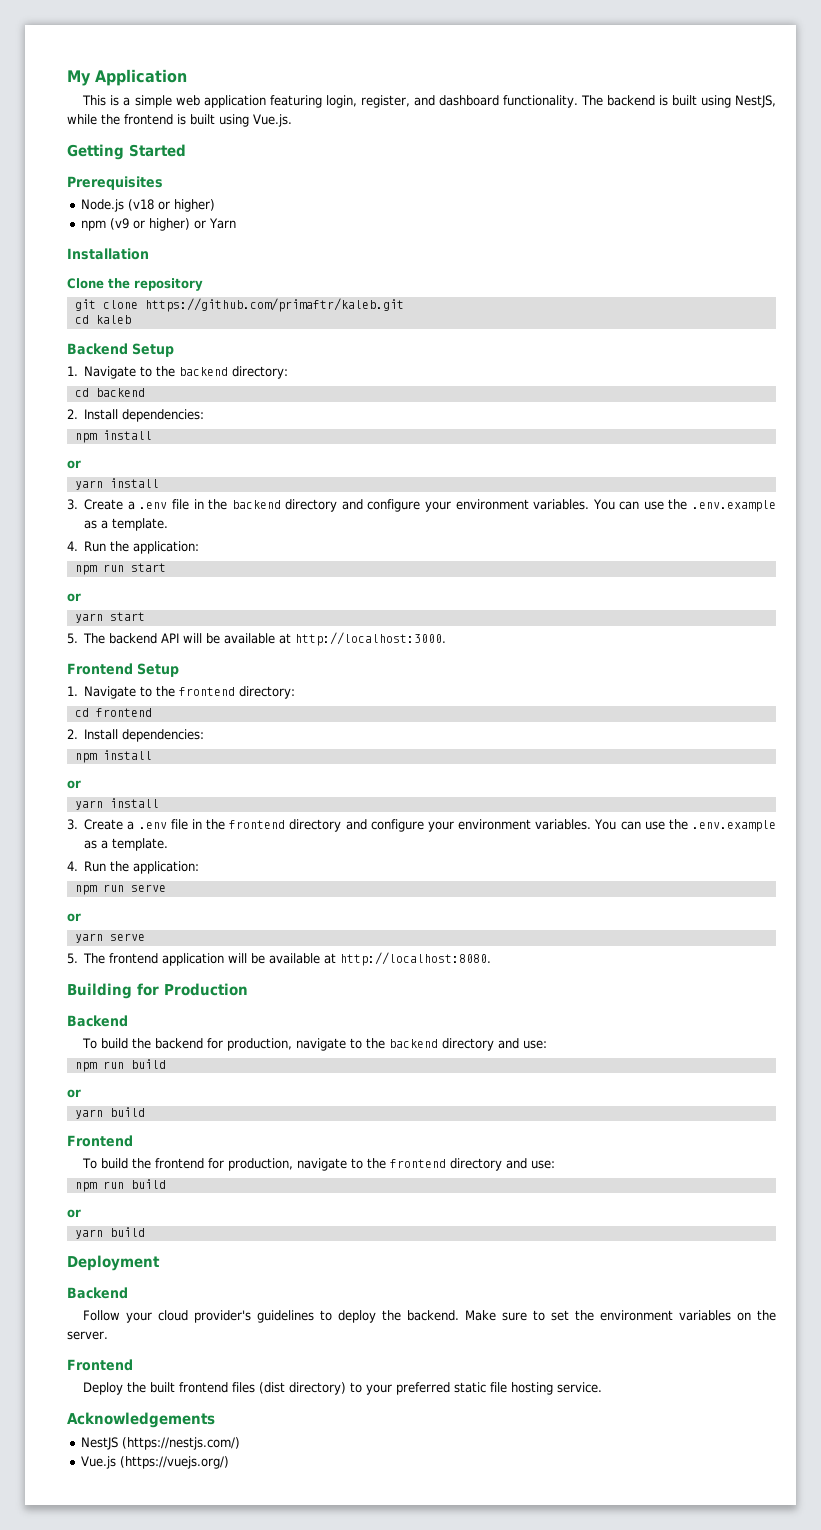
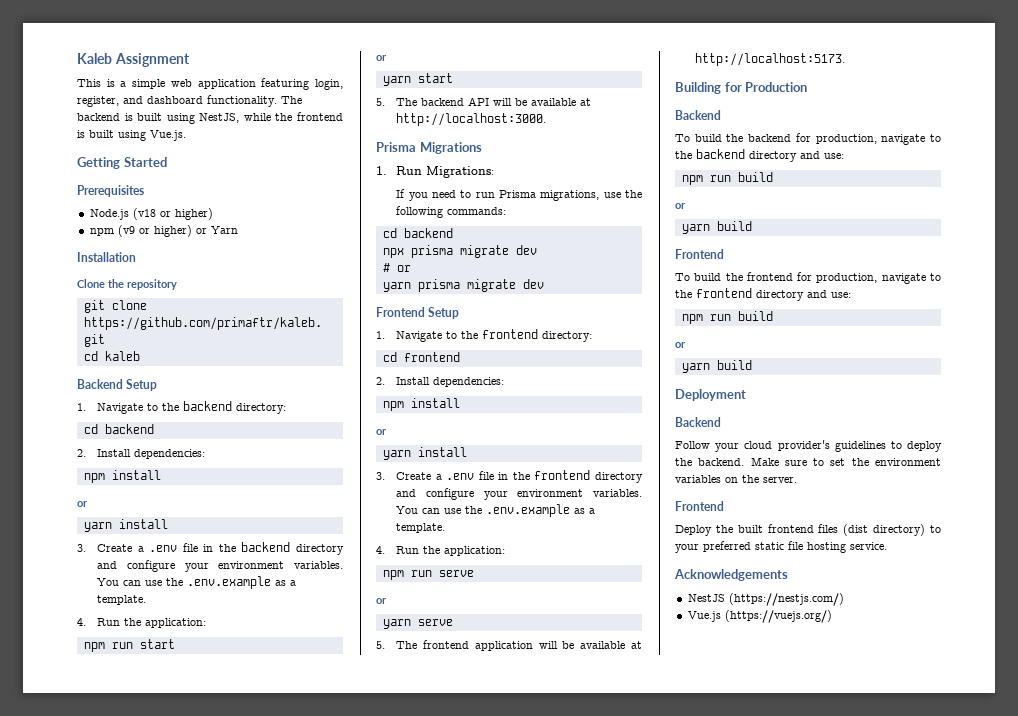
[67,69,187,86] My Application -> [77,53,190,67] Kaleb Assignment
(447, 639) none -> [376,142,482,154] [376,166,495,178] [396,189,642,201] [396,206,507,218] [382,228,453,238] [382,245,537,258] [382,263,411,272] [382,279,544,292] // Prisma Migrations // 1. Run Migrations: // If you need to run Prisma migrations, use the following commands: // cd backend // npx prisma migrate dev // # or // yarn prisma migrate dev
[340,952,492,966] http://localhost:8080. -> [695,53,846,66] http://localhost:5173.

